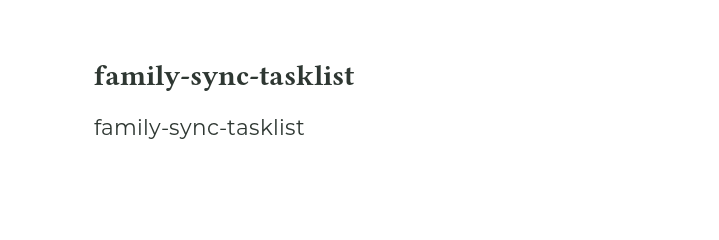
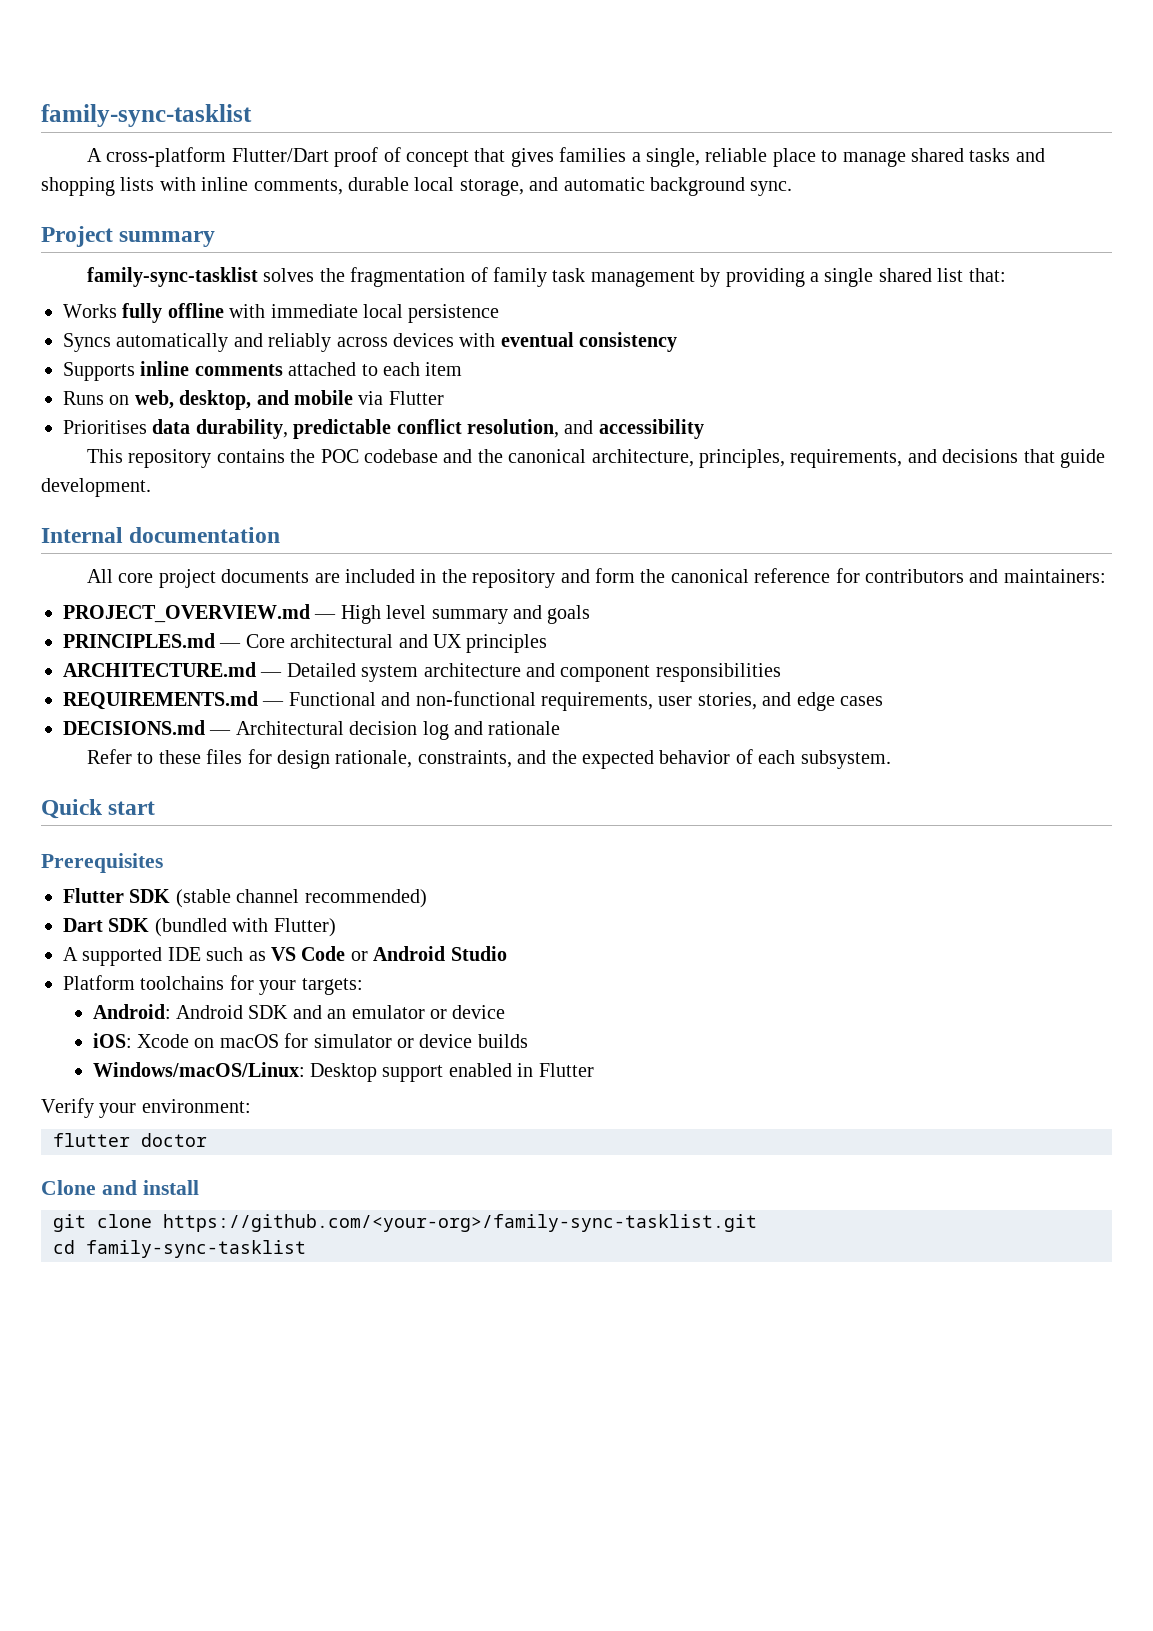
(354, 78) none -> [87,147,1045,167] [41,177,793,196] [41,226,216,247] [87,267,1006,287] [63,303,500,323] [63,332,678,352] [63,361,463,381] [63,390,444,410] [63,419,704,439] [87,449,1106,468] [41,478,151,497] [41,527,281,543] [87,568,1106,588] [63,604,591,624] [63,633,548,653] [63,662,781,682] [63,691,883,711] [63,720,561,740] [87,749,891,769] [41,799,156,819] [41,853,163,873] [63,888,427,908] [63,918,336,937] [63,946,507,966] [63,975,363,995] [92,1004,506,1019] [92,1033,528,1048] [92,1062,594,1082] [41,1098,251,1118] [53,1133,207,1147] [41,1180,199,1195] [53,1214,757,1232] [53,1240,75,1254] A cross-platform Flutter/Dart proof of concept that gives families a single, reliable place to manage shared tasks and shopping lists with inline comments, durable local storage, and automatic background sync. // Project summary // family-sync-tasklist solves the fragmentation of family task management by providing a single shared list that: // Works fully offline with immediate local persistence // Syncs automatically and reliably across devices with eventual consistency // Supports inline comments attached to each item // Runs on web, desktop, and mobile via Flutter // Prioritises data durability, predictable conflict resolution, and accessibility // This repository contains the POC codebase and the canonical architecture, principles, requirements, and decisions that guide development. // Internal documentation // All core project documents are included in the repository and form the canonical reference for contributors and maintainers: // PROJECT_OVERVIEW.md — High level summary and goals // PRINCIPLES.md — Core architectural and UX principles // ARCHITECTURE.md — Detailed system architecture and component responsibilities // REQUIREMENTS.md — Functional and non‑functional requirements, user stories, and edge cases // DECISIONS.md — Architectural decision log and rationale // Refer to these files for design rationale, constraints, and the expected behavior of each subsystem. // Quick start // Prerequisites // Flutter SDK (stable channel recommended) // Dart SDK (bundled with Flutter) // A supported IDE such as VS Code or Android Studio // Platform toolchains for your targets: // Android: Android SDK and an emulator or device // iOS: Xcode on macOS for simulator or device builds // Windows/macOS/Linux: Desktop support enabled in Flutter // Verify your environment: // flutter doctor // Clone and install // git clone https://github.com/<your-org>/family-sync-tasklist.git // cd

